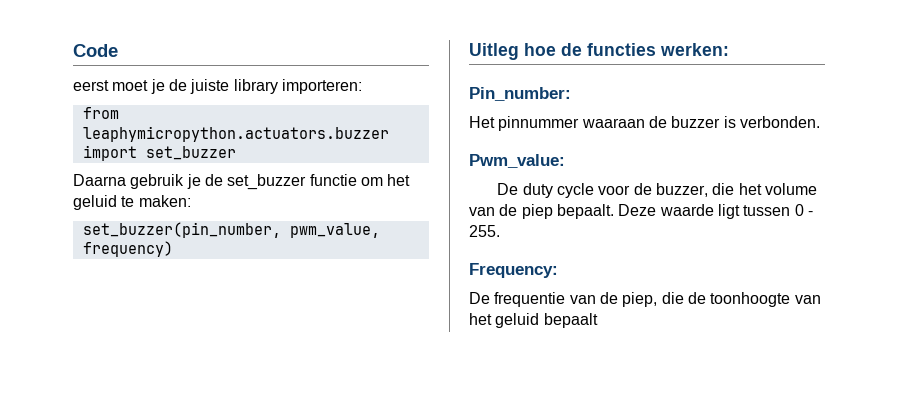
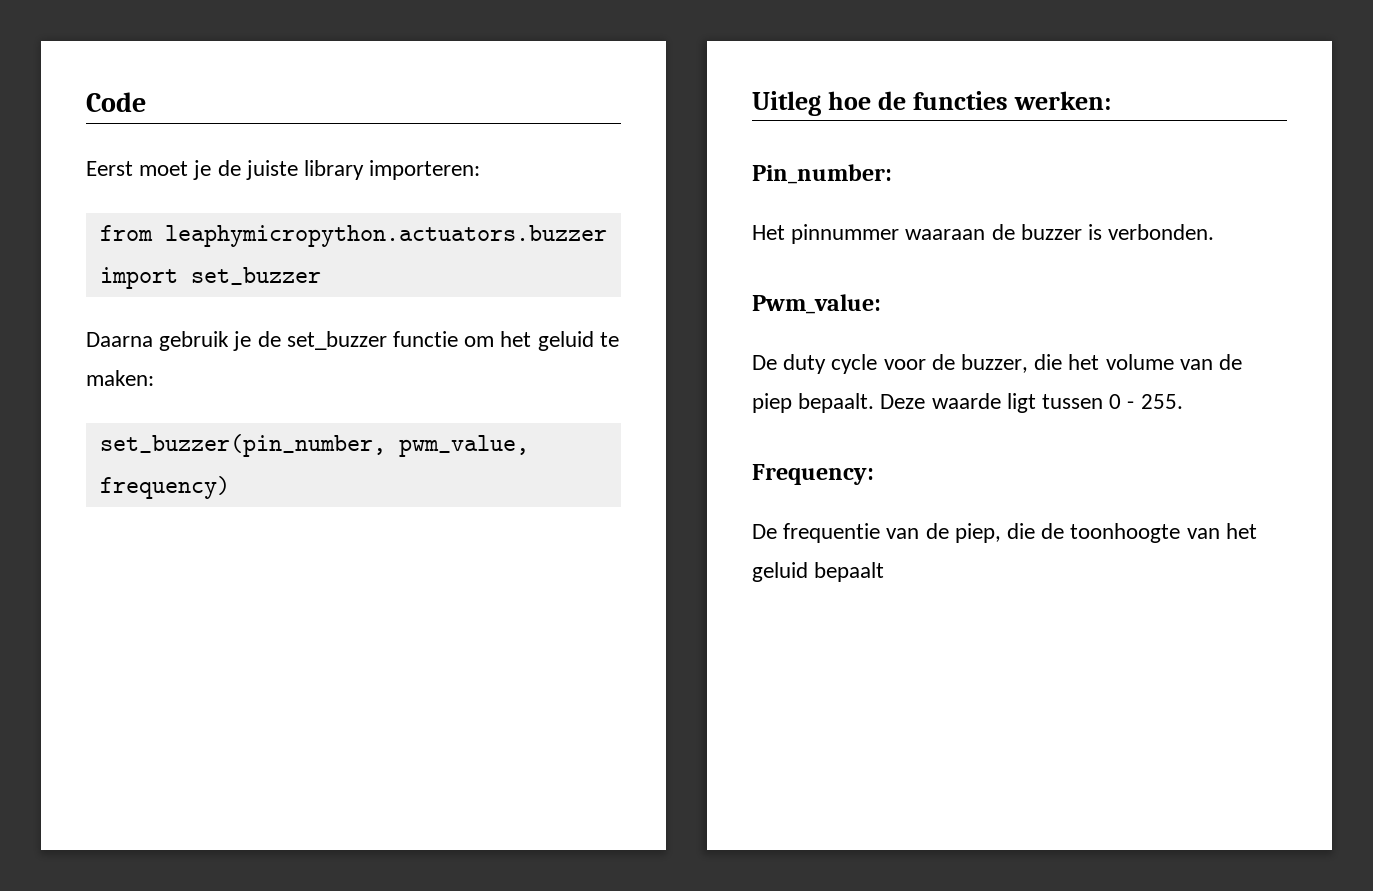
[73,80,109,91] eerst -> [86,161,133,176] Eerst

